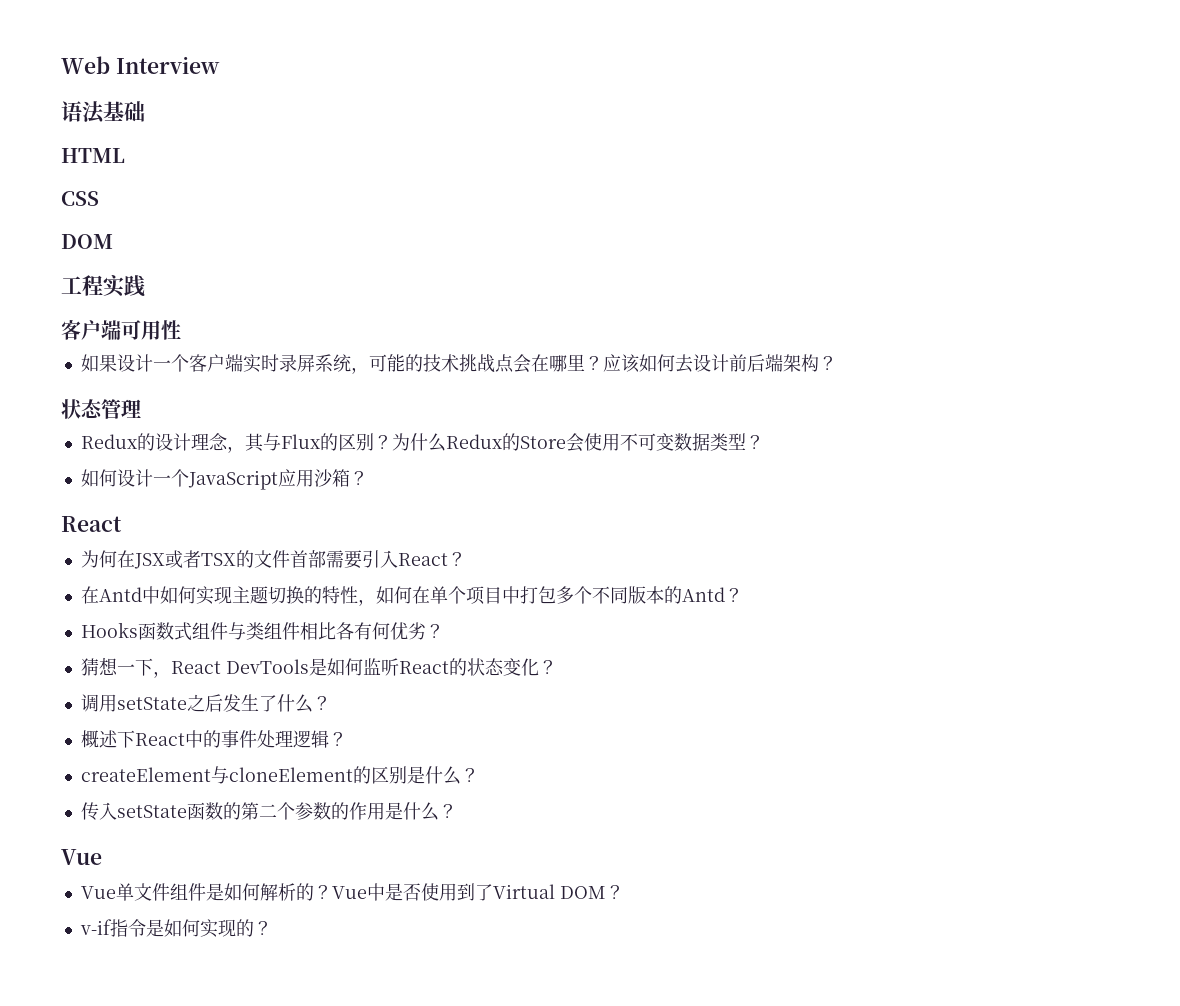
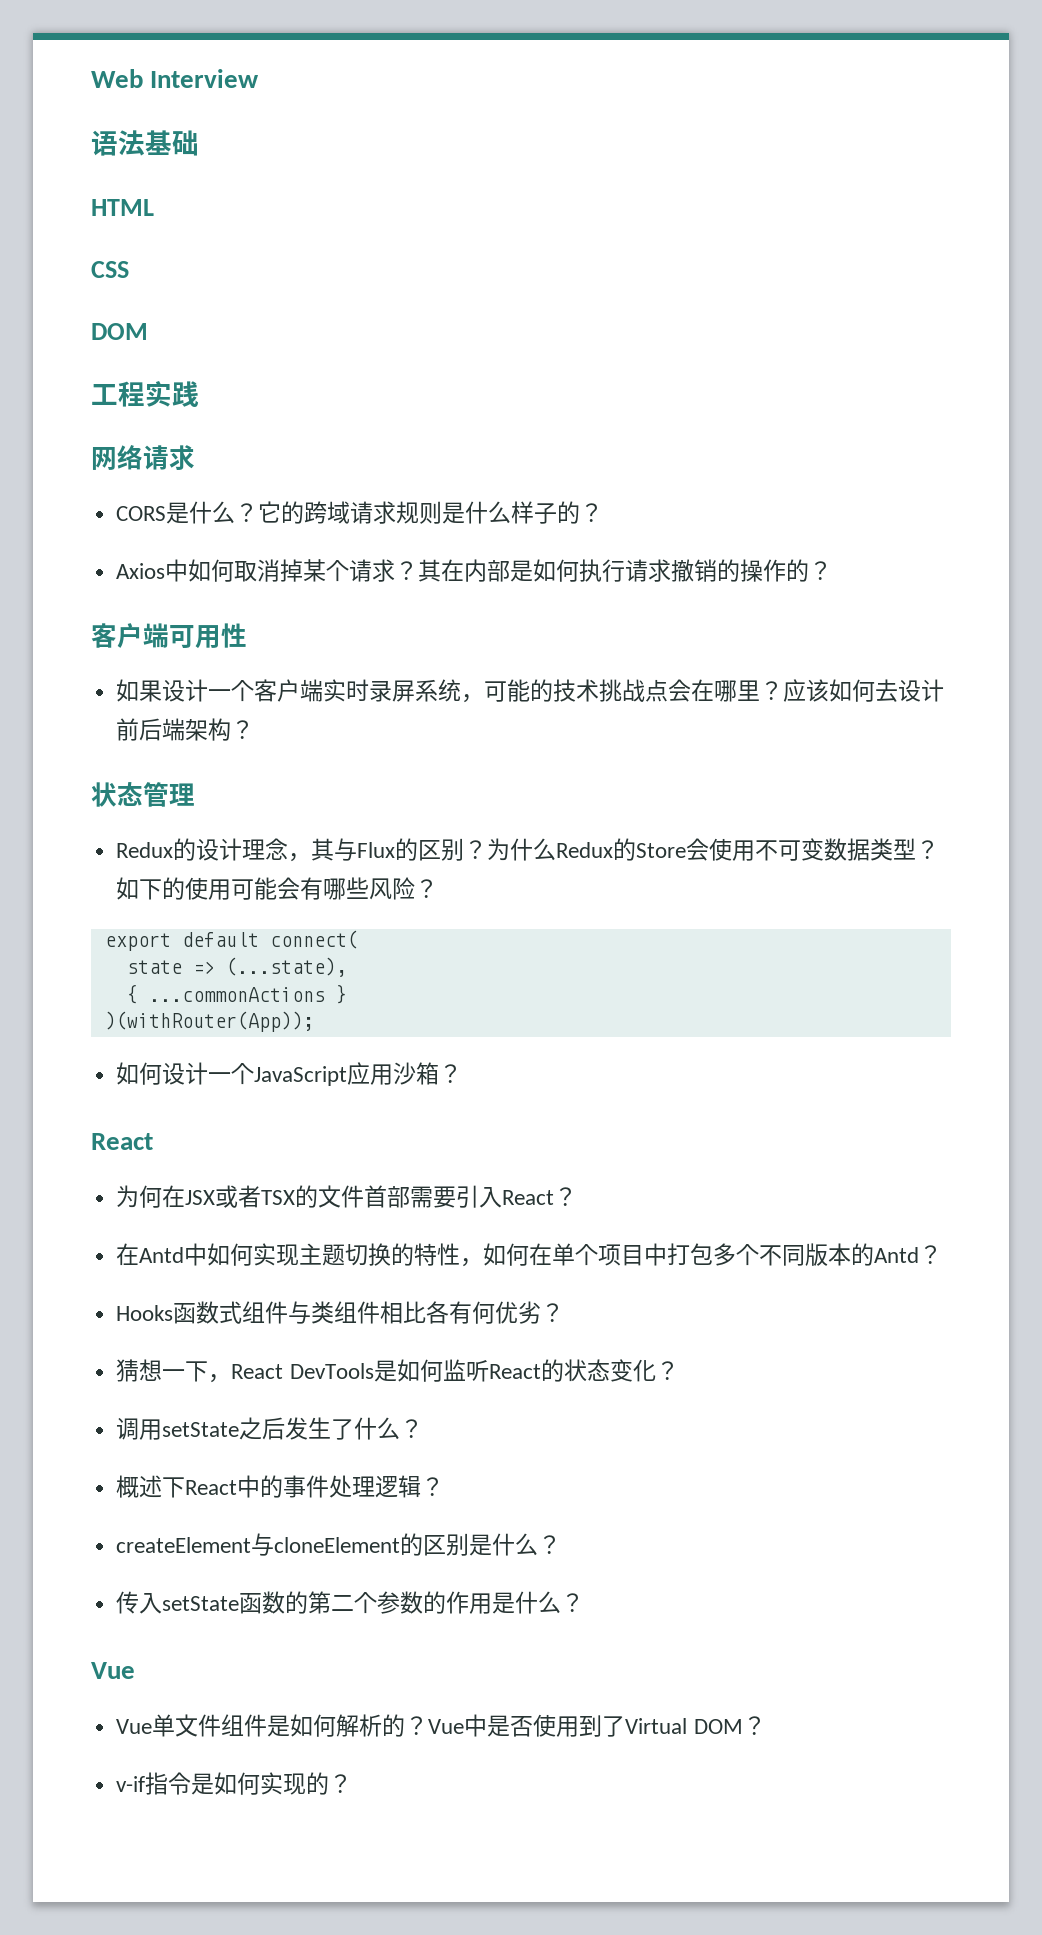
(145, 286) none -> [91,445,195,471] [116,501,604,524] [116,559,833,582] // 网络请求 // CORS是什么？它的跨域请求规则是什么样子的？ // Axios中如何取消掉某个请求？其在内部是如何执行请求撤销的操作的？
(764, 442) none -> [116,877,439,900] [104,930,358,951] [126,957,347,977] [126,984,347,1004] [104,1011,314,1032] 如下的使用可能会有哪些风险？ // export default connect( // state => (...state), // { ...commonActions } // )(withRouter(App));

